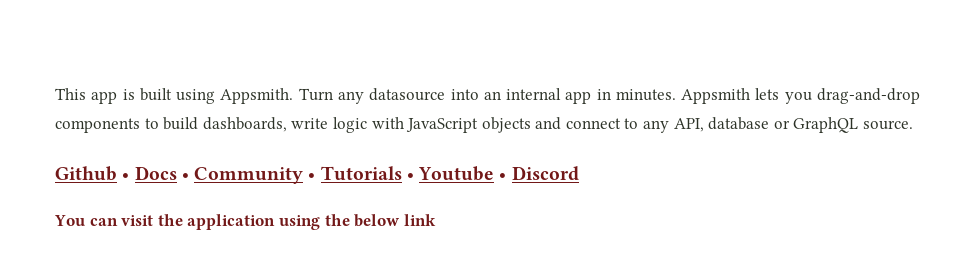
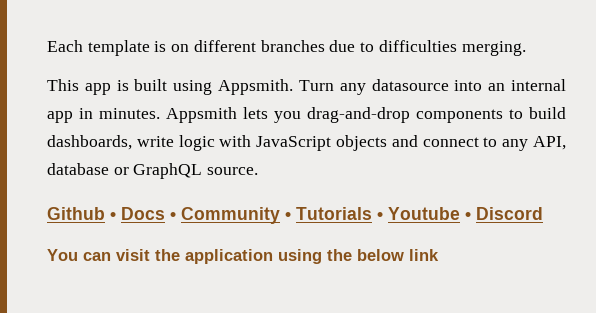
(55, 94) none -> [47,40,526,56] Each template is on different branches due to difficulties merging. //

